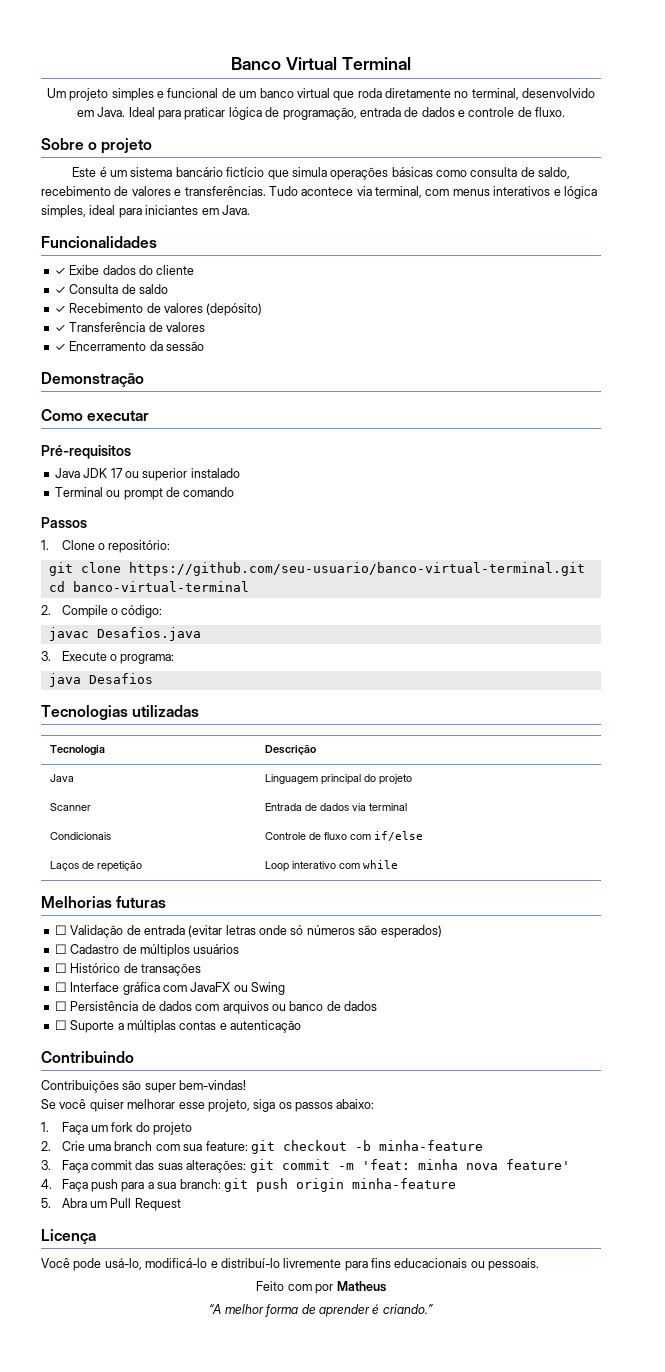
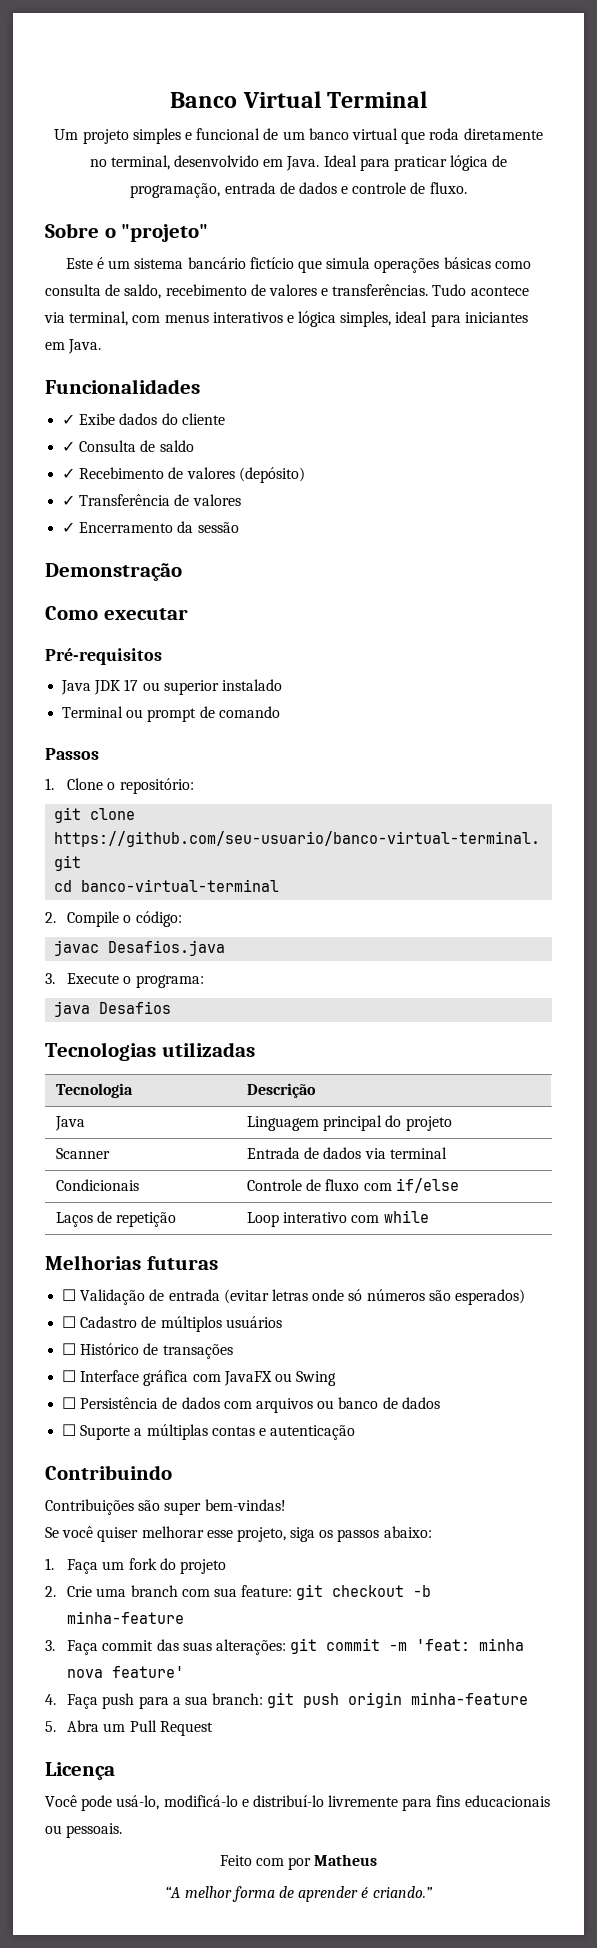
[101,138,153,154] projeto -> [121,224,209,242] "projeto"

